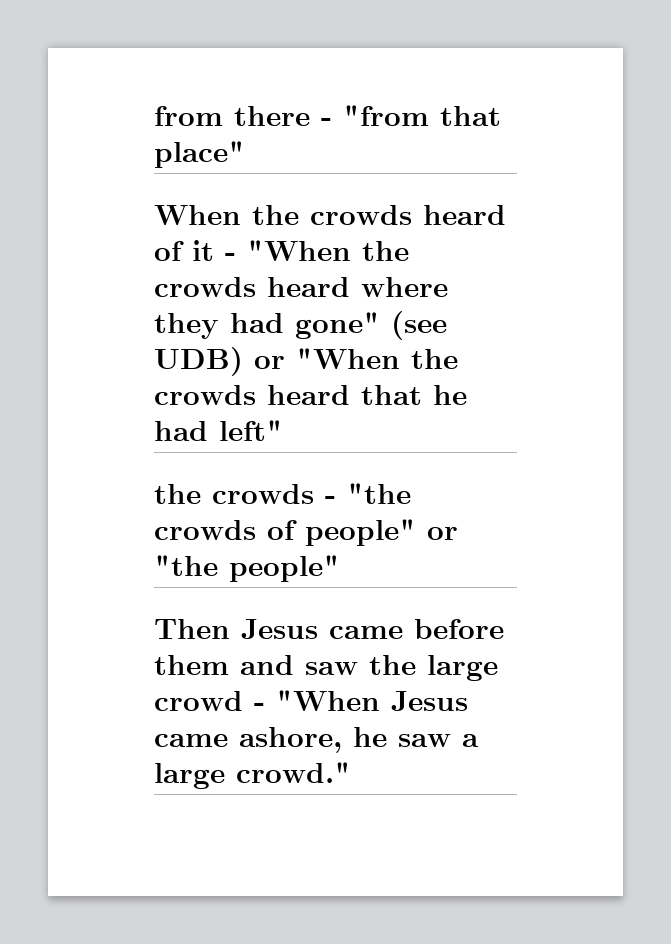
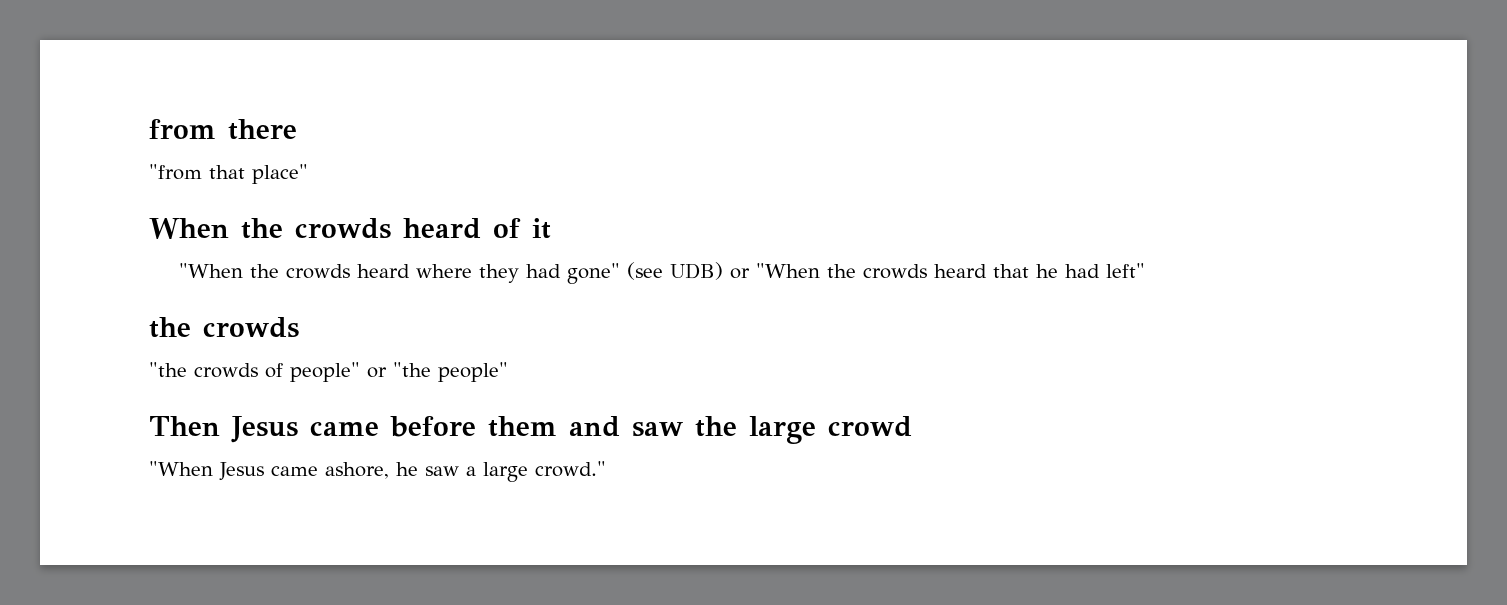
[321,118,332,126] - -> (297, 129) //
[225,253,236,261] - -> (551, 228) //
[325,496,336,504] - -> (299, 327) //
[254,703,265,711] - -> (912, 426) //

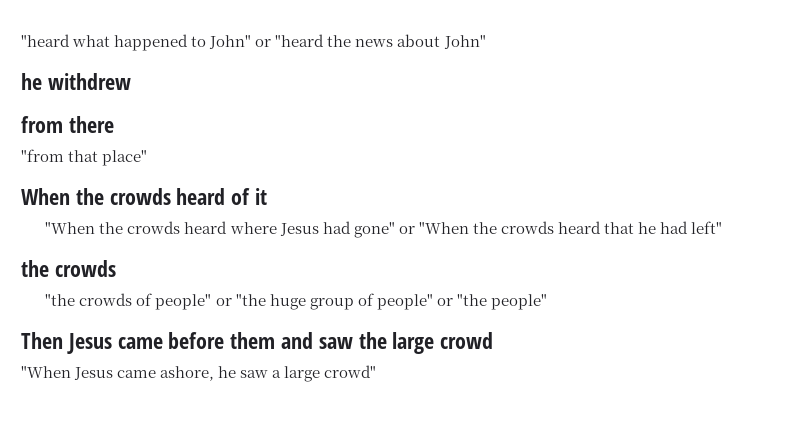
(149, 129) none -> [21,34,486,51] [21,73,131,90] "heard what happened to John" or "heard the news about John" // he withdrew //
[478,264,519,283] they -> [279,223,319,236] Jesus
[626,262,723,280] (see UDB) -> (395, 230) none
(431, 369) none -> [269,293,487,310] huge group of people" or "the
[535,461,606,477] crowd." -> [324,365,377,378] crowd"

